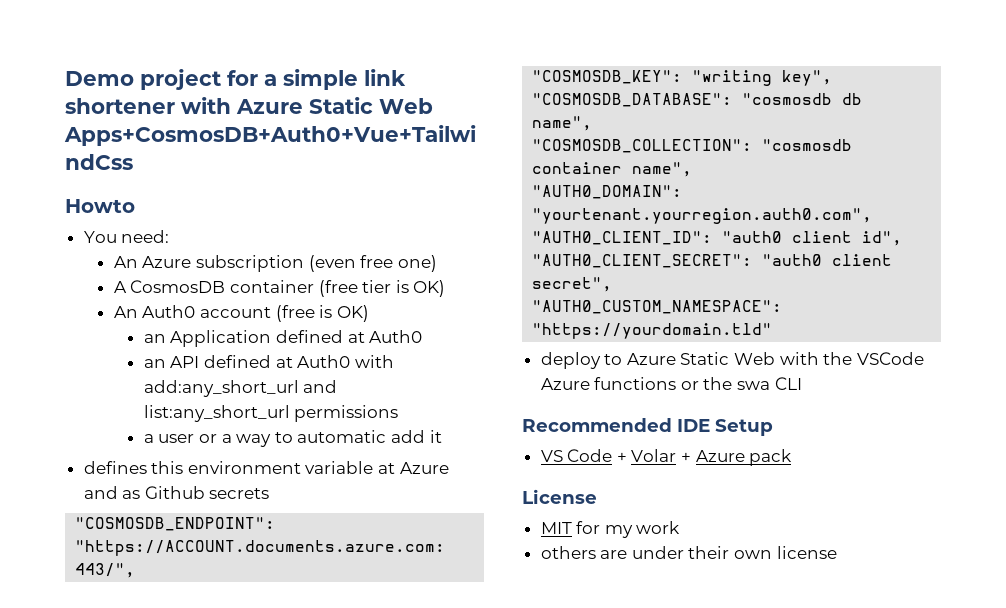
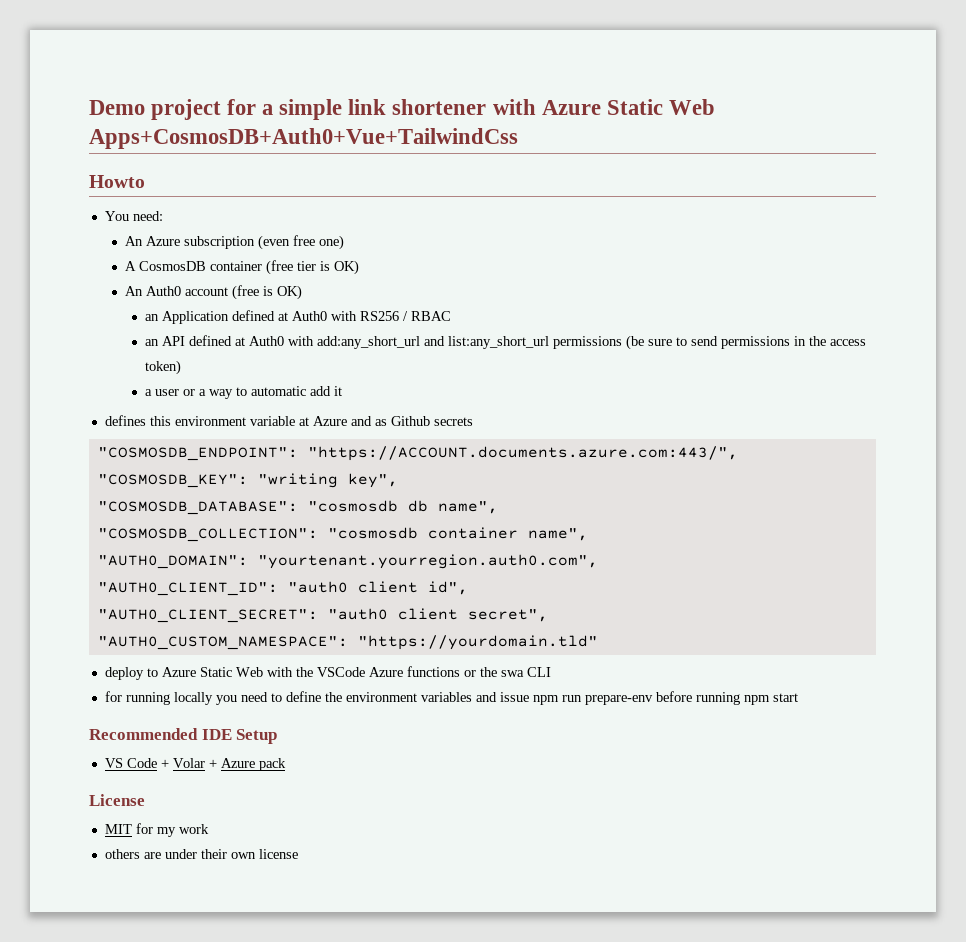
(423, 336) none -> [331,311,452,321] with RS256 / RBAC
(399, 413) none -> [626,335,867,350] [145,360,182,375] (be sure to send permissions in the access token)
(802, 383) none -> [104,691,798,705] // for running locally you need to define the environment variables and issue npm run prepare-env before running npm start

